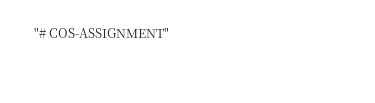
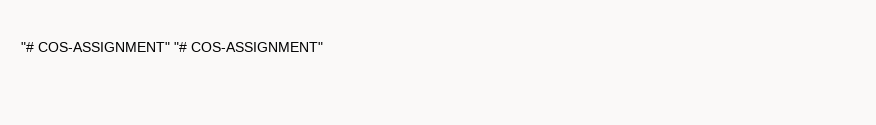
[34,27,170,38] "# COS-ASSIGNMENT" -> [21,42,323,52] "# COS-ASSIGNMENT" "# COS-ASSIGNMENT"

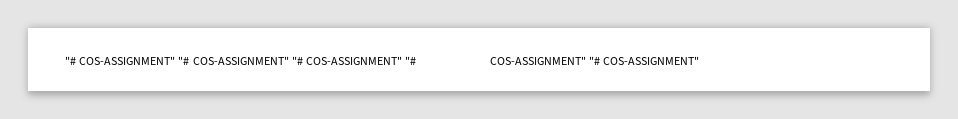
[21,42,323,52] "# COS-ASSIGNMENT" "# COS-ASSIGNMENT" -> [65,56,700,65] "# COS-ASSIGNMENT" "# COS-ASSIGNMENT" "# COS-ASSIGNMENT" "# COS-ASSIGNMENT" "# COS-ASSIGNMENT"

